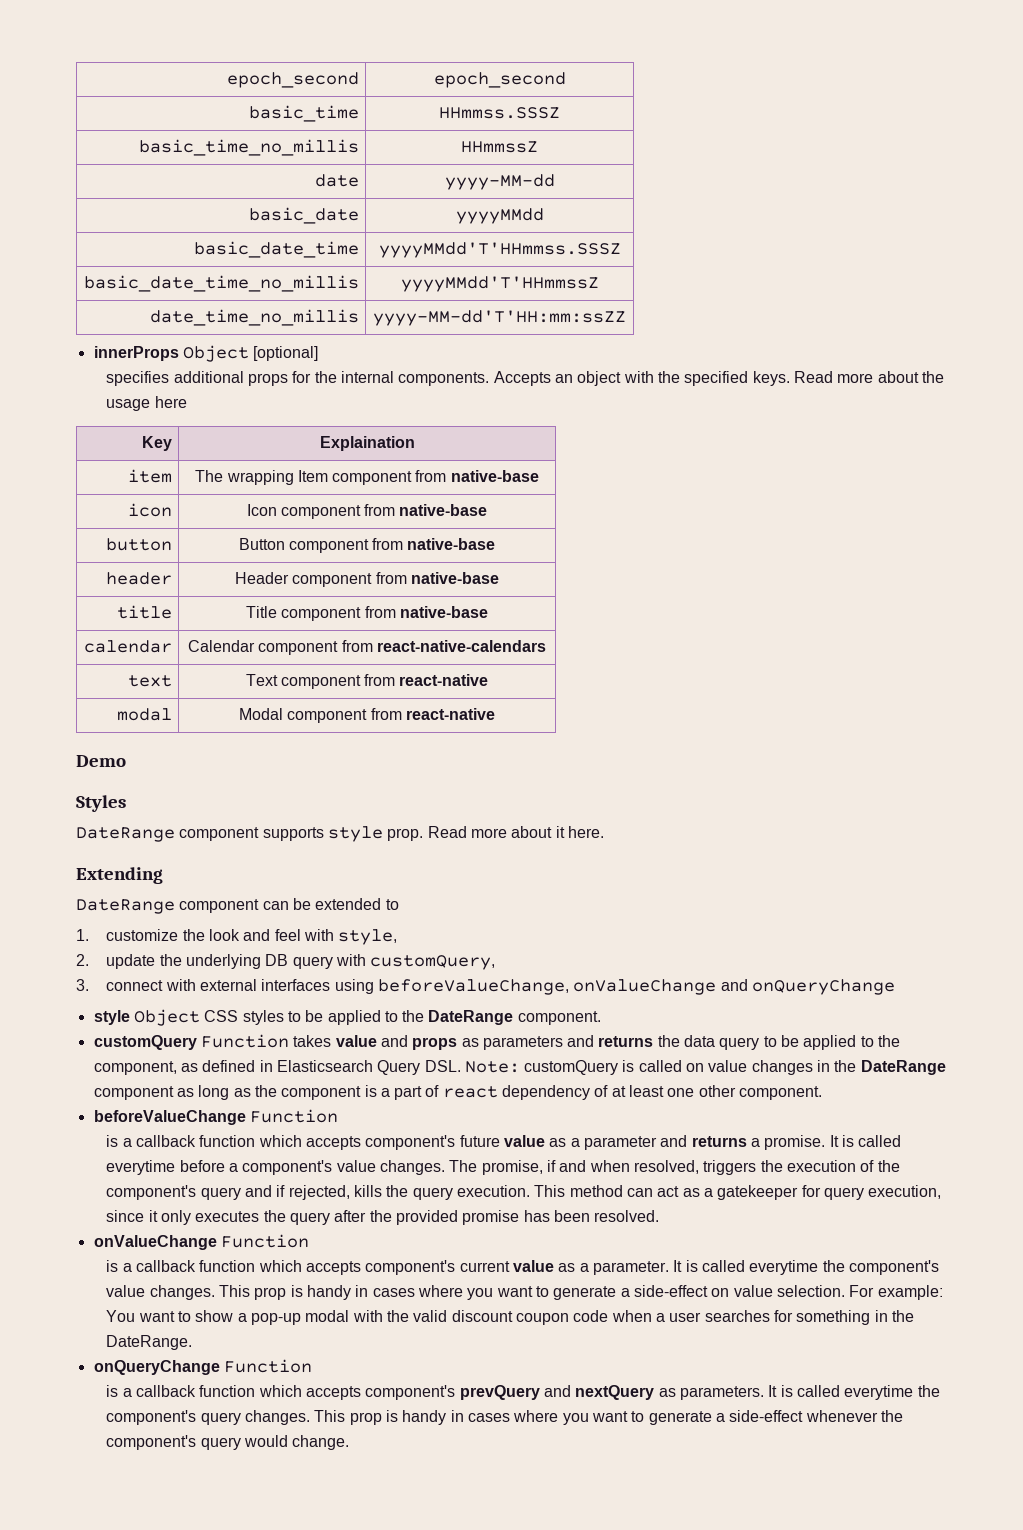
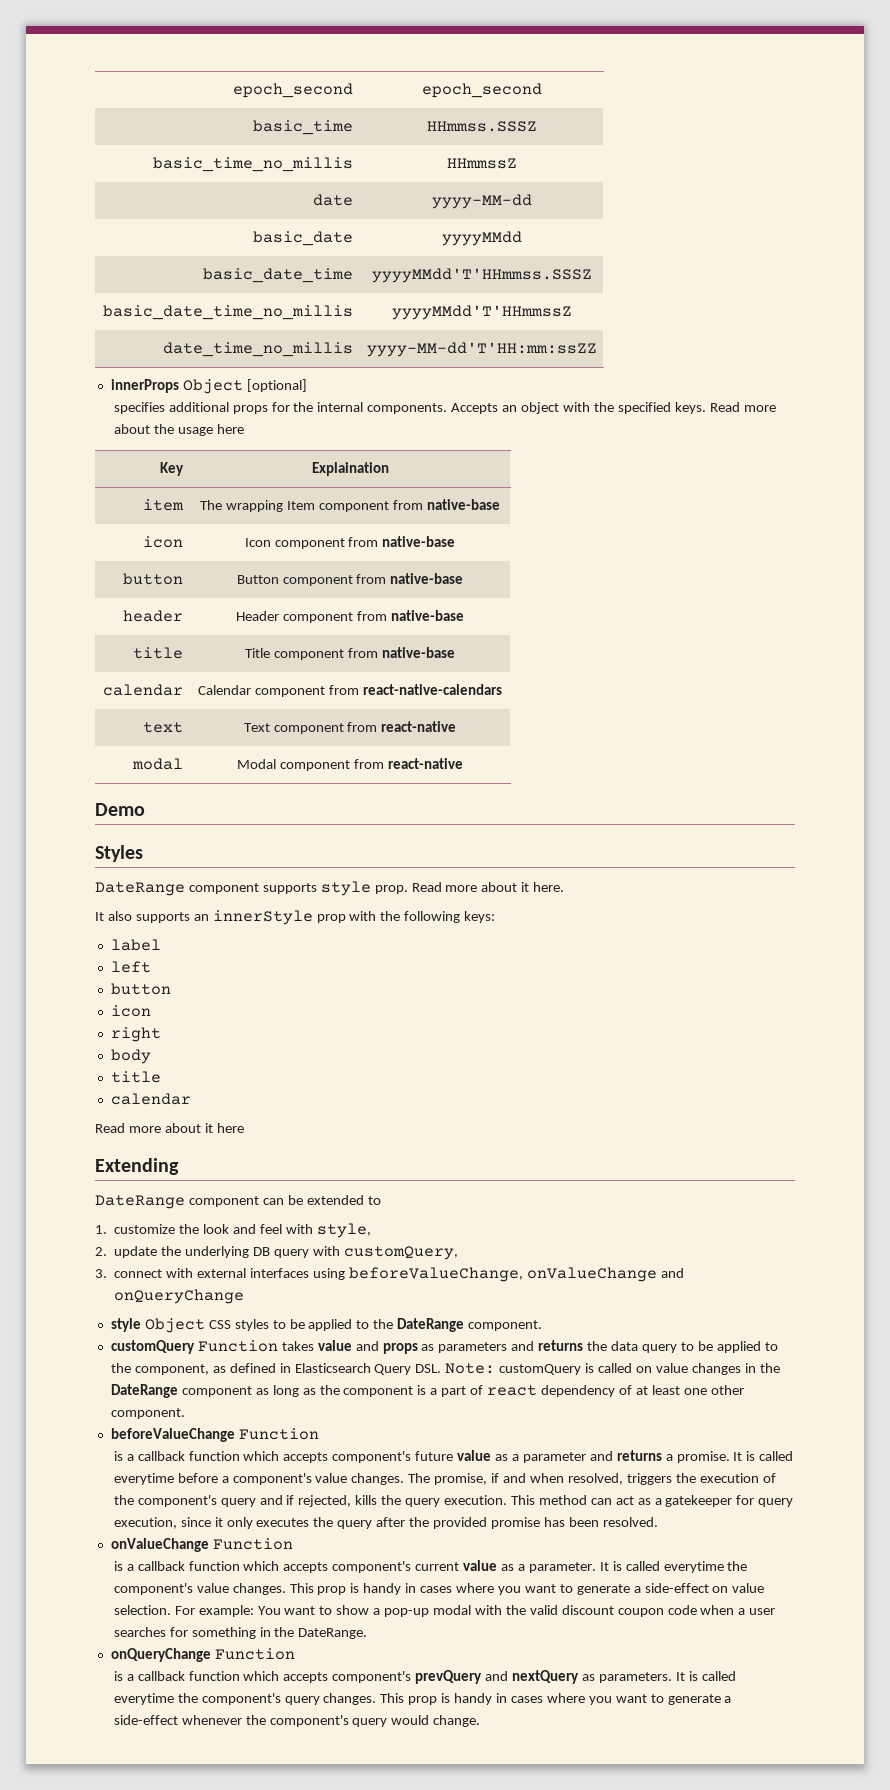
(604, 832) none -> [95,910,496,925] [110,939,161,951] [110,961,151,973] [110,983,171,995] [110,1005,151,1017] [110,1027,161,1042] [110,1049,151,1064] [110,1071,161,1083] [110,1093,191,1105] [95,1123,244,1133] // It also supports an innerStyle prop with the following keys: // label // left // button // icon // right // body // title // calendar // Read more about it here

